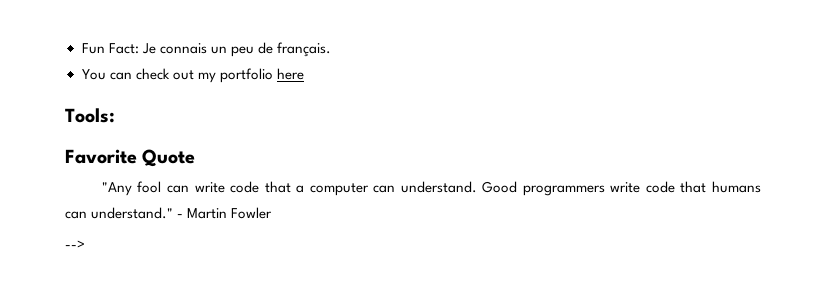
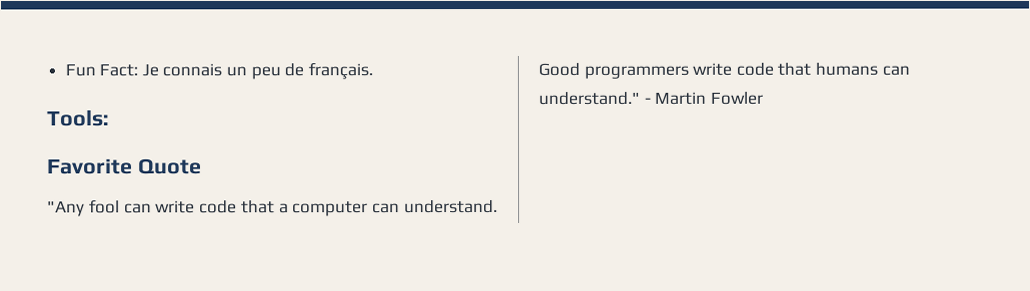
[81,68,304,83] // You can check out my portfolio here -> (373, 71) none
[65,240,85,249] // --> -> (763, 98) none

